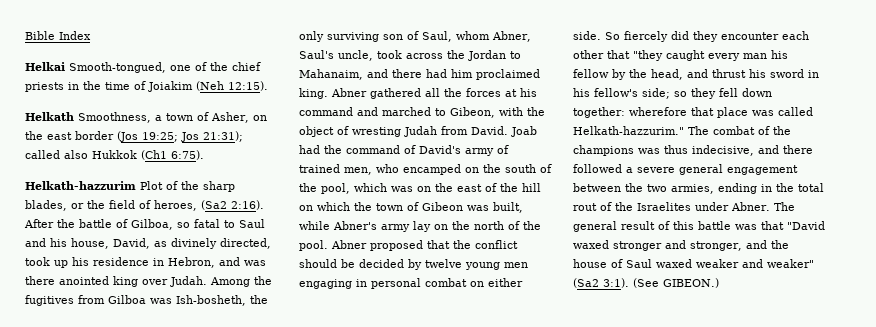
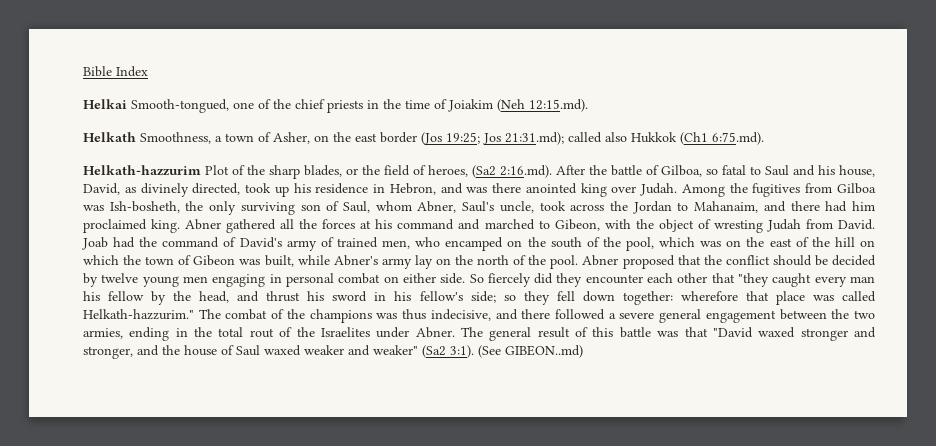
[228,81,268,91] 12:15). -> [529,99,588,112] 12:15.md).
[203,131,243,142] 21:31); -> [505,132,564,145] 21:31.md);
[171,150,204,160] 6:75). -> [712,132,764,145] 6:75.md).
[231,200,264,210] 2:16). -> [500,165,552,178] 2:16.md).
[663,278,719,288] GIBEON.) -> [505,345,583,358] GIBEON..md)

